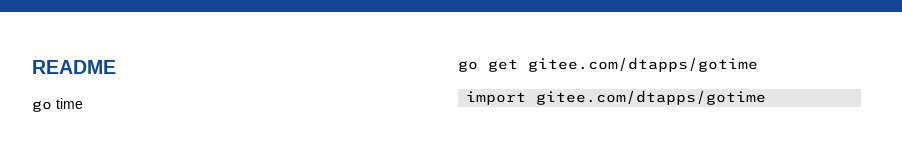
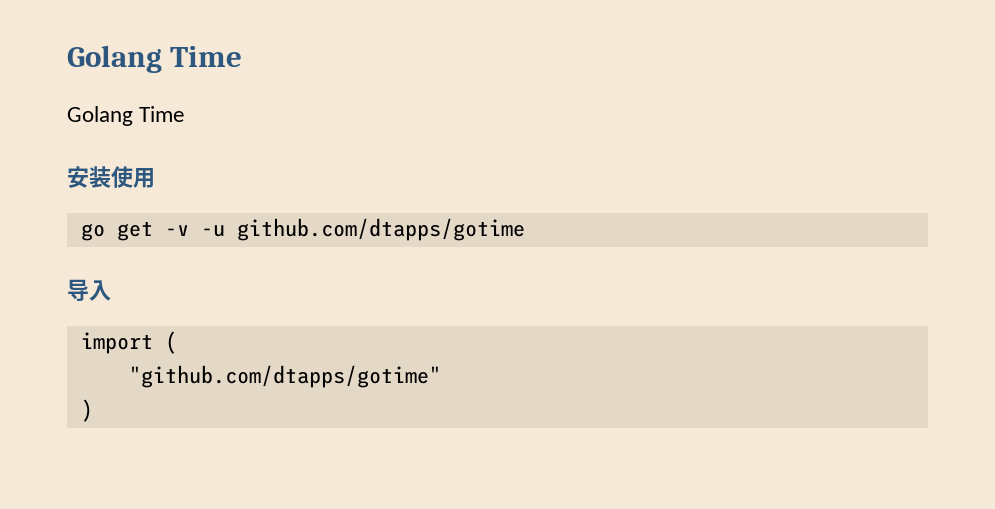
[32,60,116,74] [32,98,83,112] [458,57,758,72] [466,90,767,105] README // go time // go get gitee.com/dtapps/gotime // import gitee.com/dtapps/gotime -> [67,45,243,73] [67,106,185,126] [67,166,155,188] [80,218,525,241] [67,279,111,301] [80,331,177,354] [128,365,441,388] [80,399,93,422] Golang Time // Golang Time // 安装使用 // go get -v -u github.com/dtapps/gotime // 导入 // import ( // "github.com/dtapps/gotime" // )

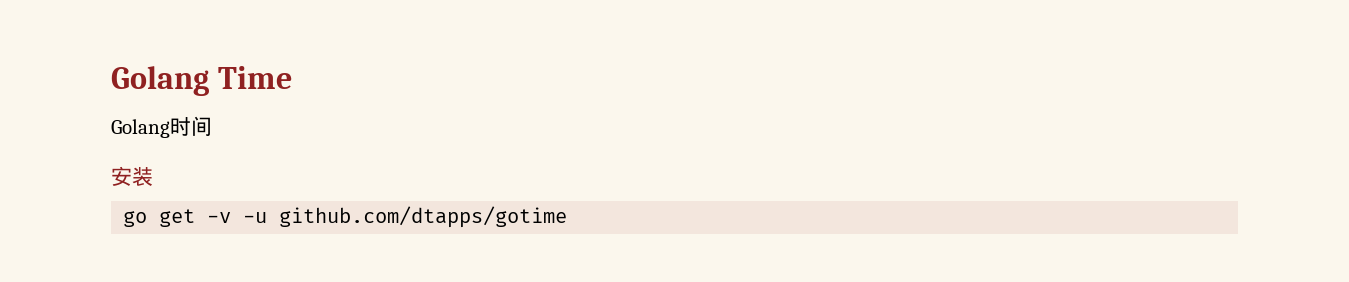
[139,106,185,122] Time -> [170,116,212,136] 时间
[111,166,155,188] 使用 -> (153, 176) none
[67,279,111,301] [80,331,177,354] [128,365,441,388] [80,399,93,422] // 导入 // import ( // "github.com/dtapps/gotime" // ) -> (568, 217) none

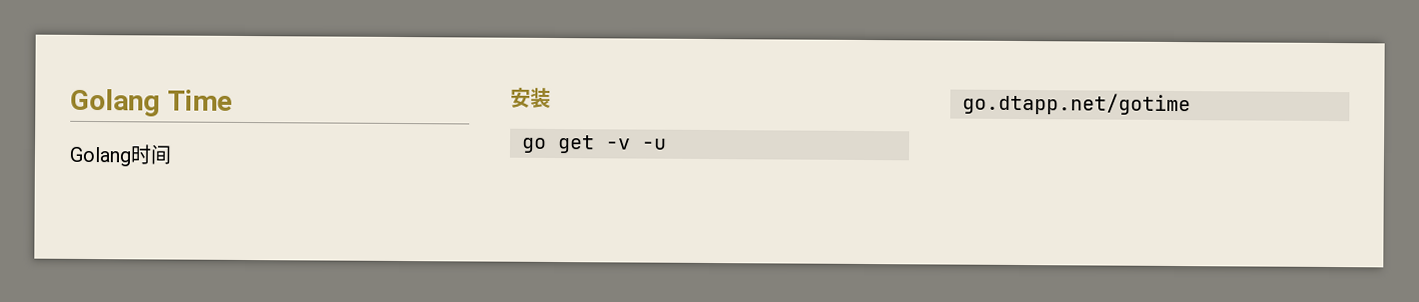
[279,206,568,228] github.com/dtapps/gotime -> [962,92,1191,116] go.dtapp.net/gotime

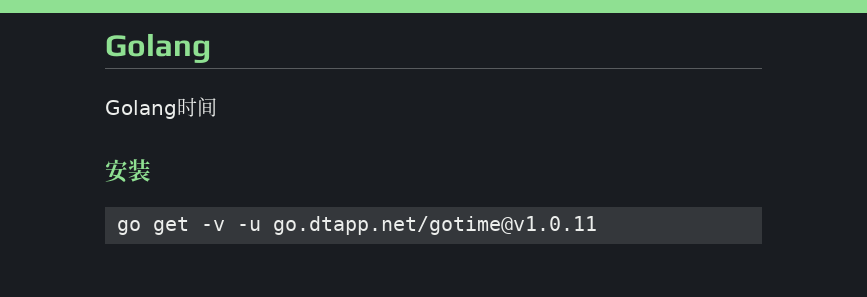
[70,88,233,117] Golang Time -> [105,33,211,63] Golang
[962,92,1191,116] go.dtapp.net/gotime -> [273,216,597,235] go.dtapp.net/gotime@v1.0.11

